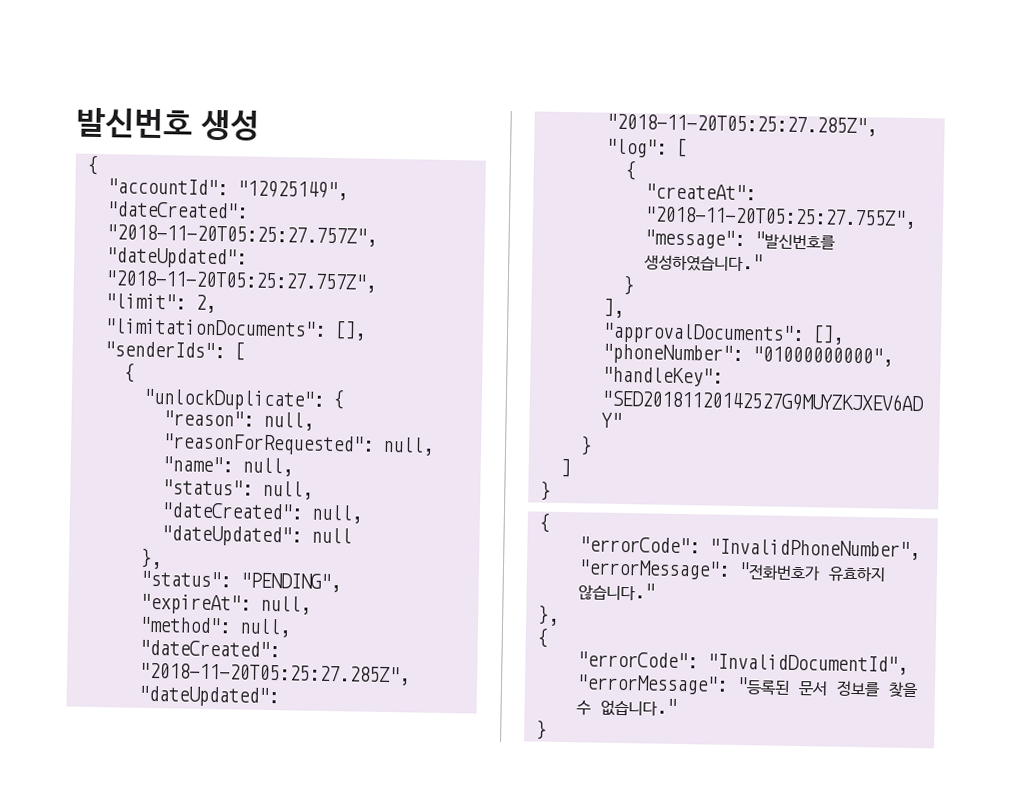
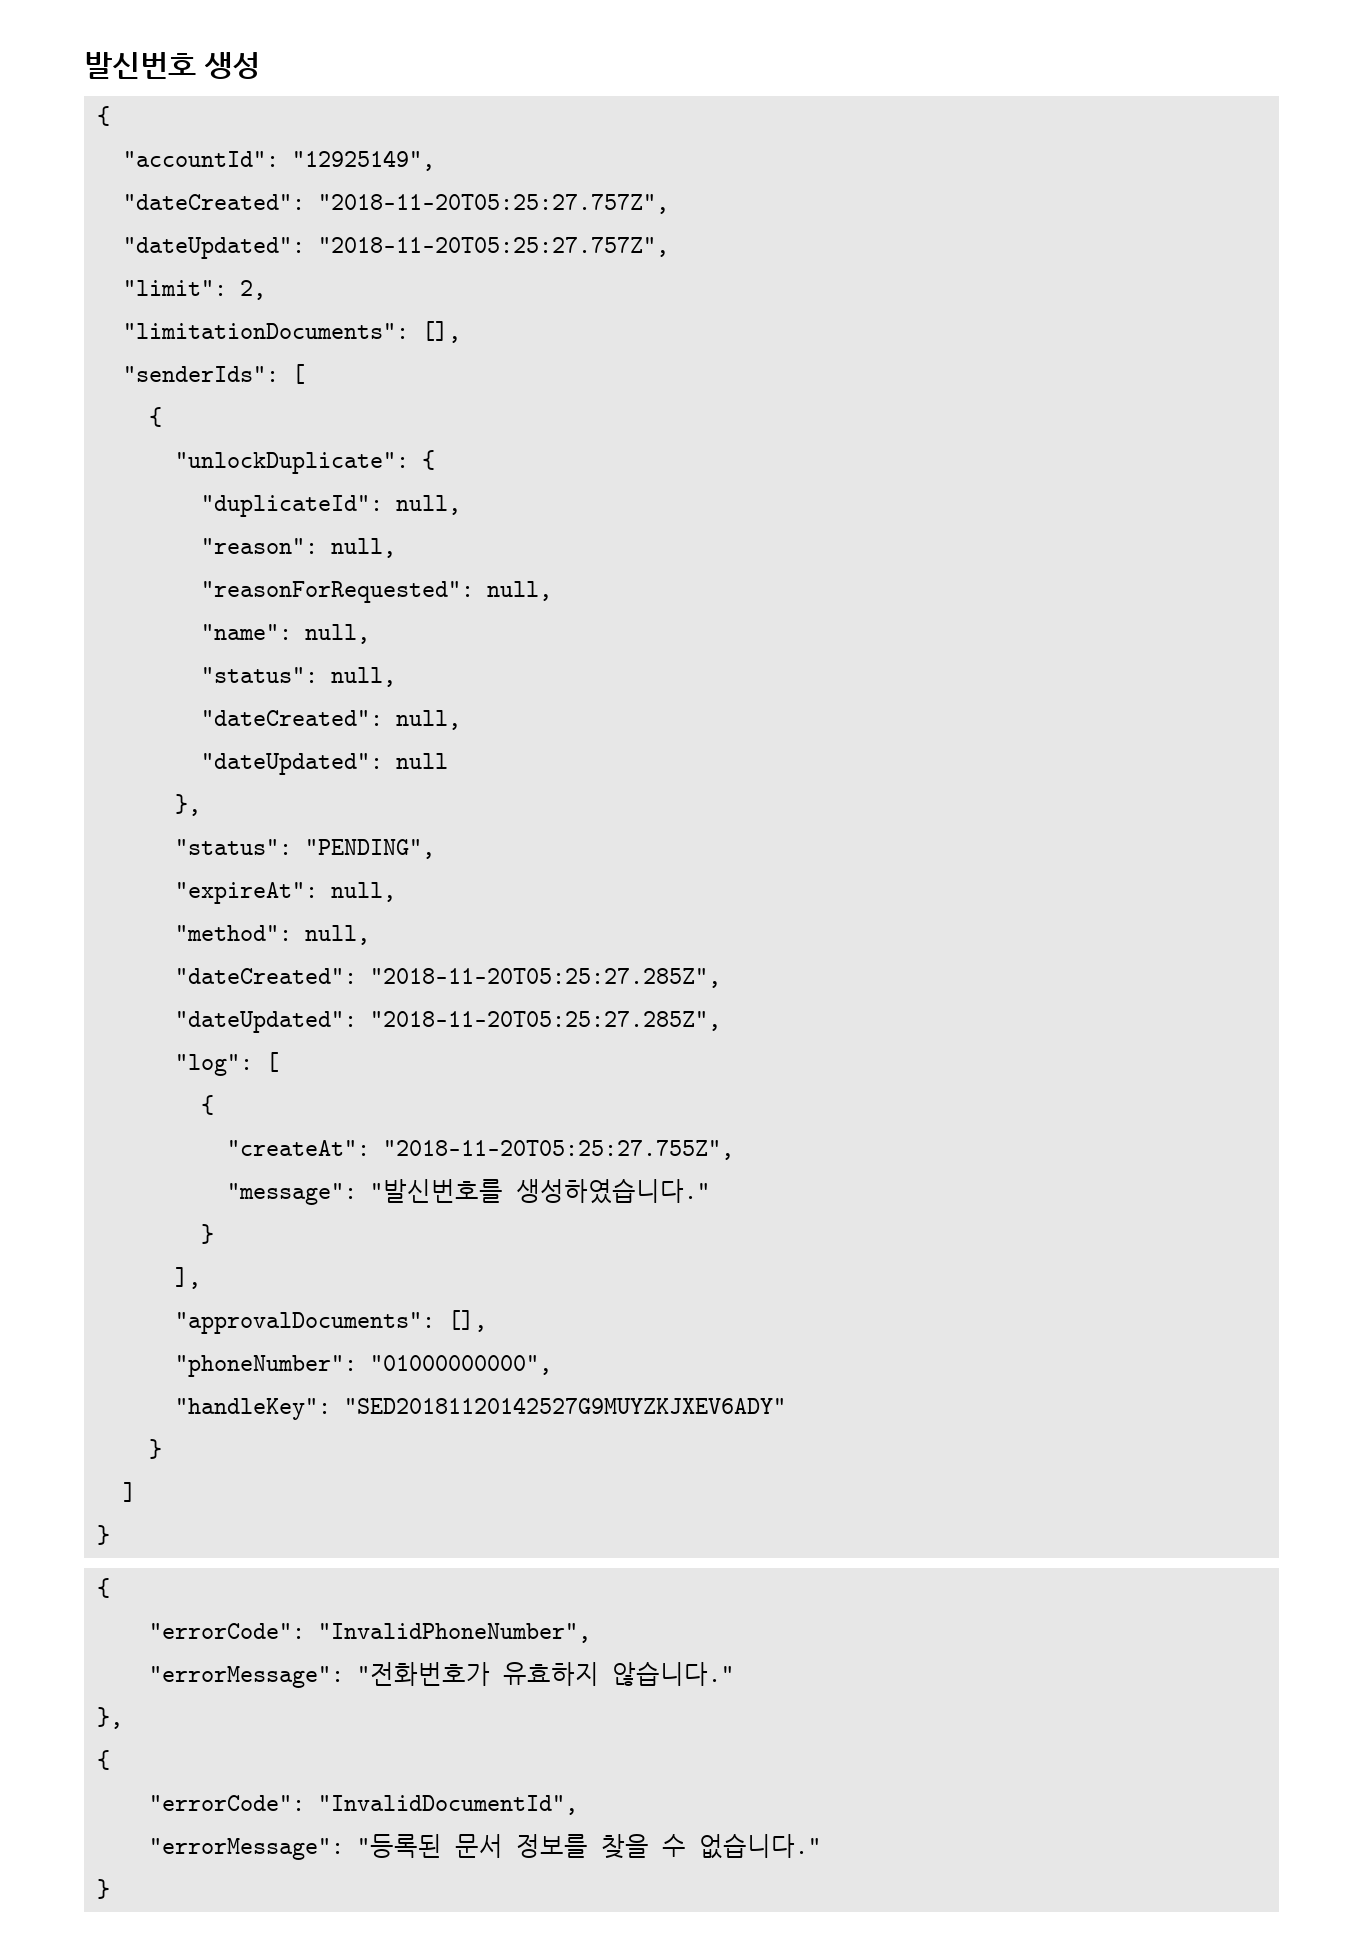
(346, 399) none -> [200,495,461,517] // "duplicateId": null,

